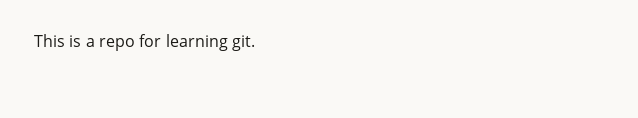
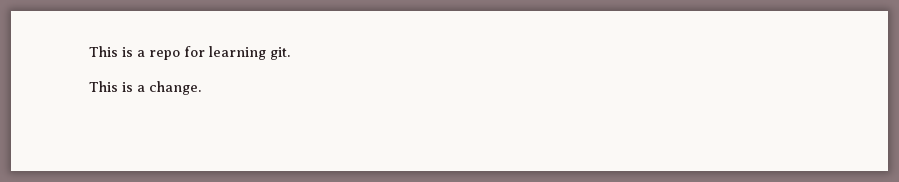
(255, 43) none -> [89,81,201,95] // This is a change.

